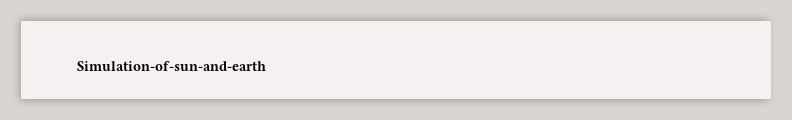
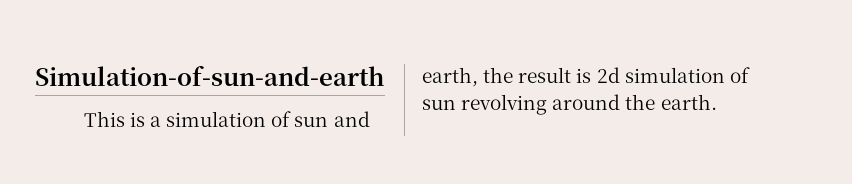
(266, 66) none -> [83,111,370,127] [422,67,750,87] [422,94,717,115] // This is a simulation of sun and earth, the result is 2d simulation of sun revolving around the earth.

